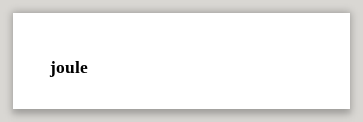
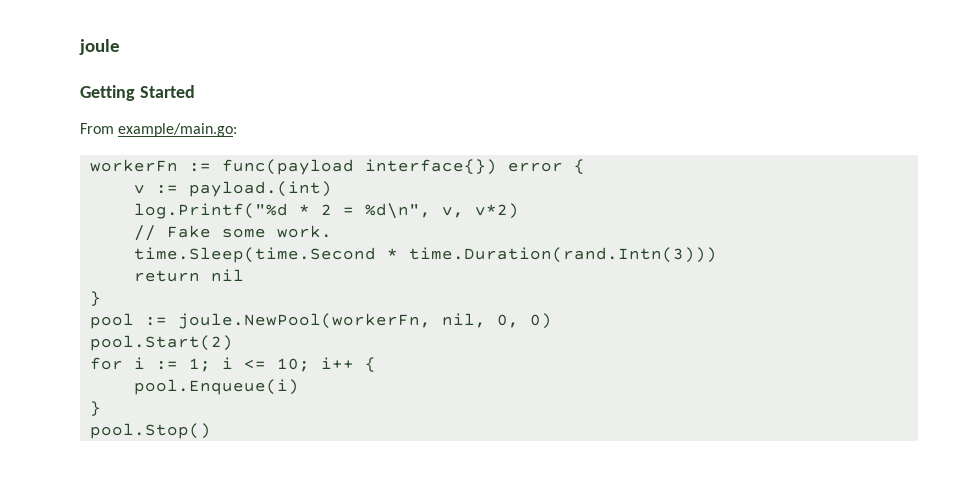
(88, 69) none -> [80,85,195,101] [80,123,238,137] [89,159,585,175] [133,181,332,197] [133,203,519,219] [133,225,332,241] [133,247,717,263] [133,269,244,282] [89,291,101,306] [89,313,552,329] [89,335,233,351] [89,357,376,372] [133,379,299,395] [89,401,101,416] [89,423,211,439] // Getting Started // From example/main.go: // workerFn := func(payload interface{}) error { // v := payload.(int) // log.Printf("%d * 2 = %d\n", v, v*2) // // Fake some work. // time.Sleep(time.Second * time.Duration(rand.Intn(3))) // return nil // } // pool := joule.NewPool(workerFn, nil, 0, 0) // pool.Start(2) // for i := 1; i <= 10; i++ { // pool.Enqueue(i) // } // pool.Stop()

